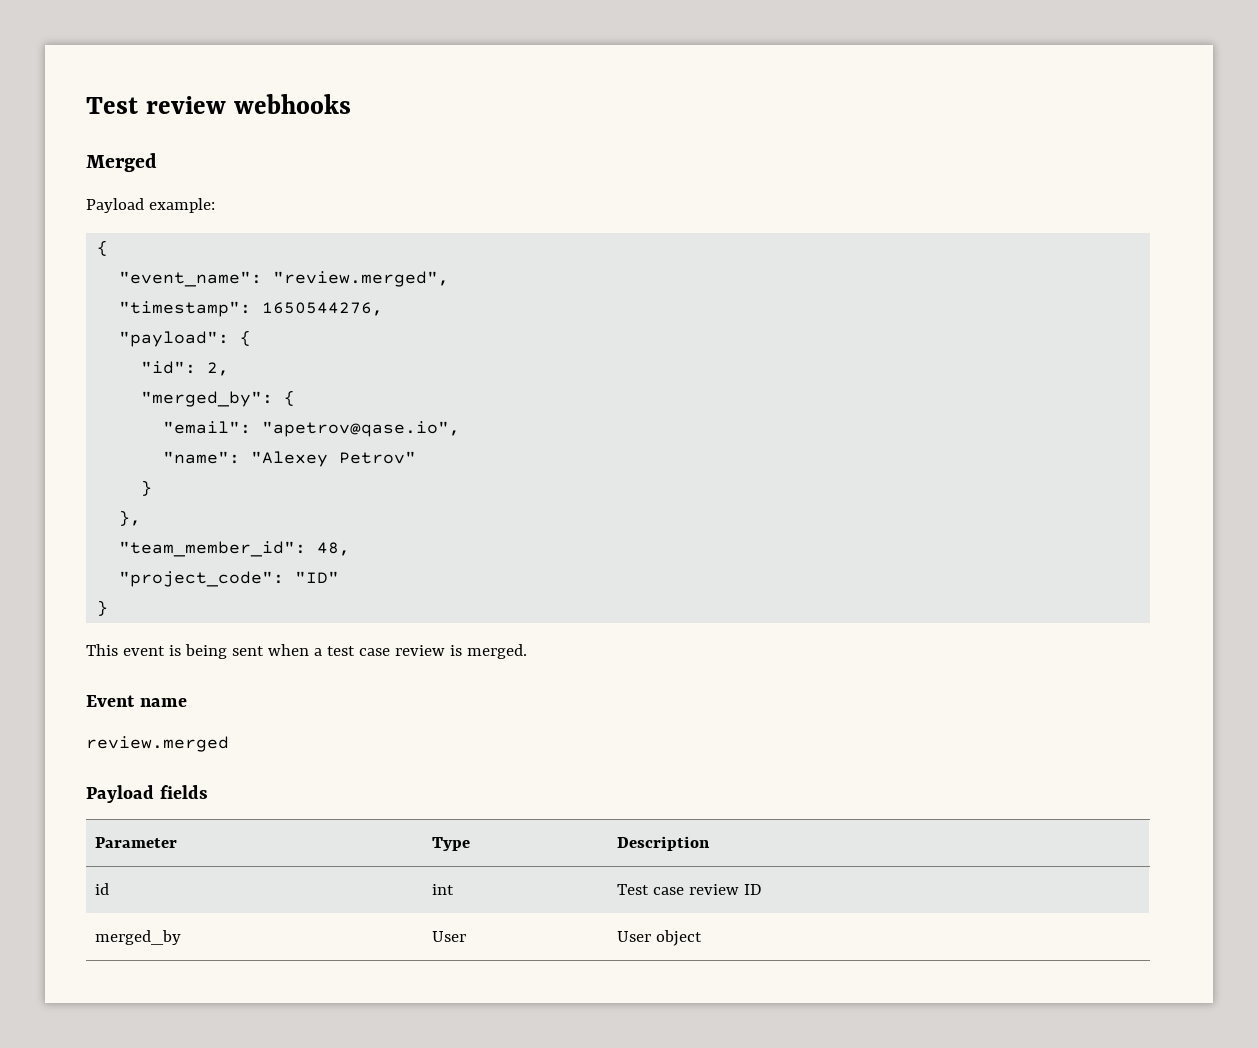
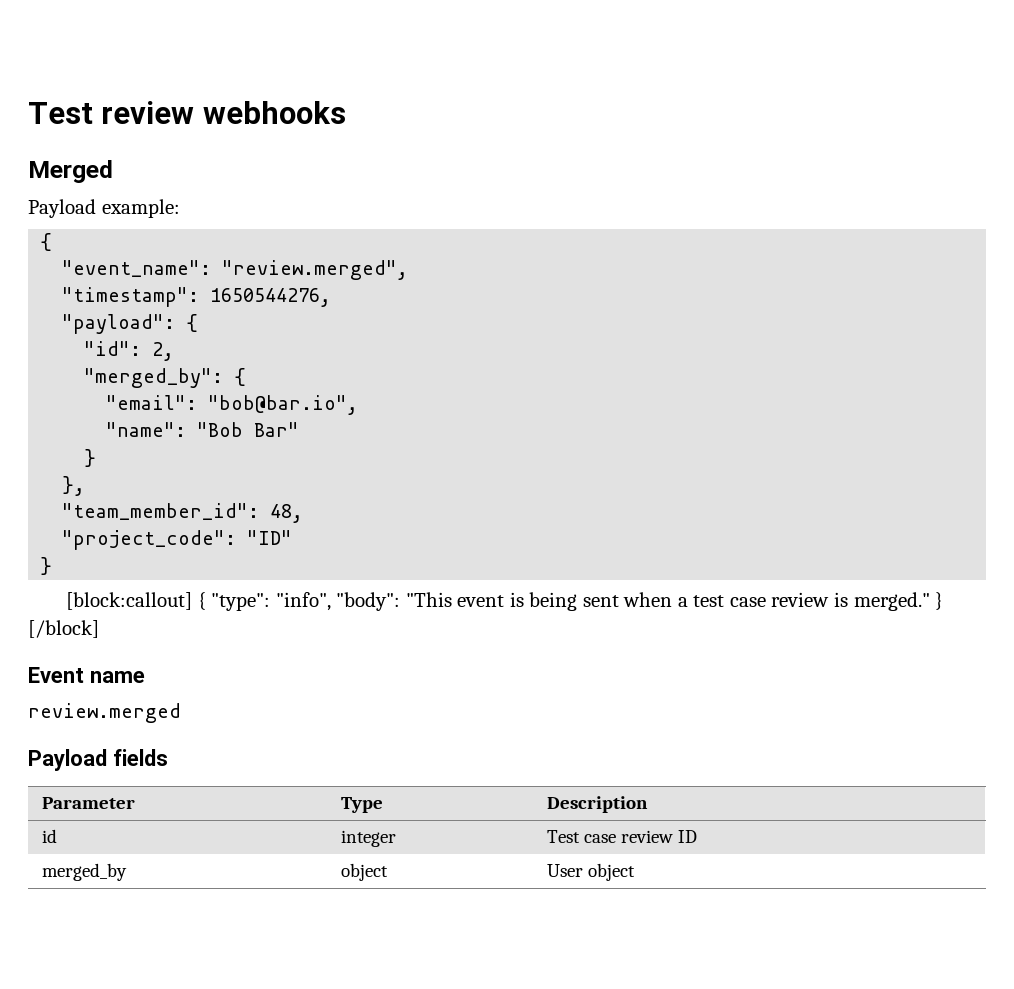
[262,421,461,437] "apetrov@qase.io", -> [208,395,359,415] "bob@bar.io",
[251,451,417,467] "Alexey Petrov" -> [197,422,300,437] "Bob Bar"
[86,644,118,656] This -> [65,592,452,611] [block:callout] { "type": "info", "body": "This
[466,644,527,659] merged. -> [853,592,944,611] [28,620,99,638] merged." } [/block]
[432,884,455,895] int -> [340,830,396,847] integer
[432,931,467,942] User -> [340,863,388,881] object

